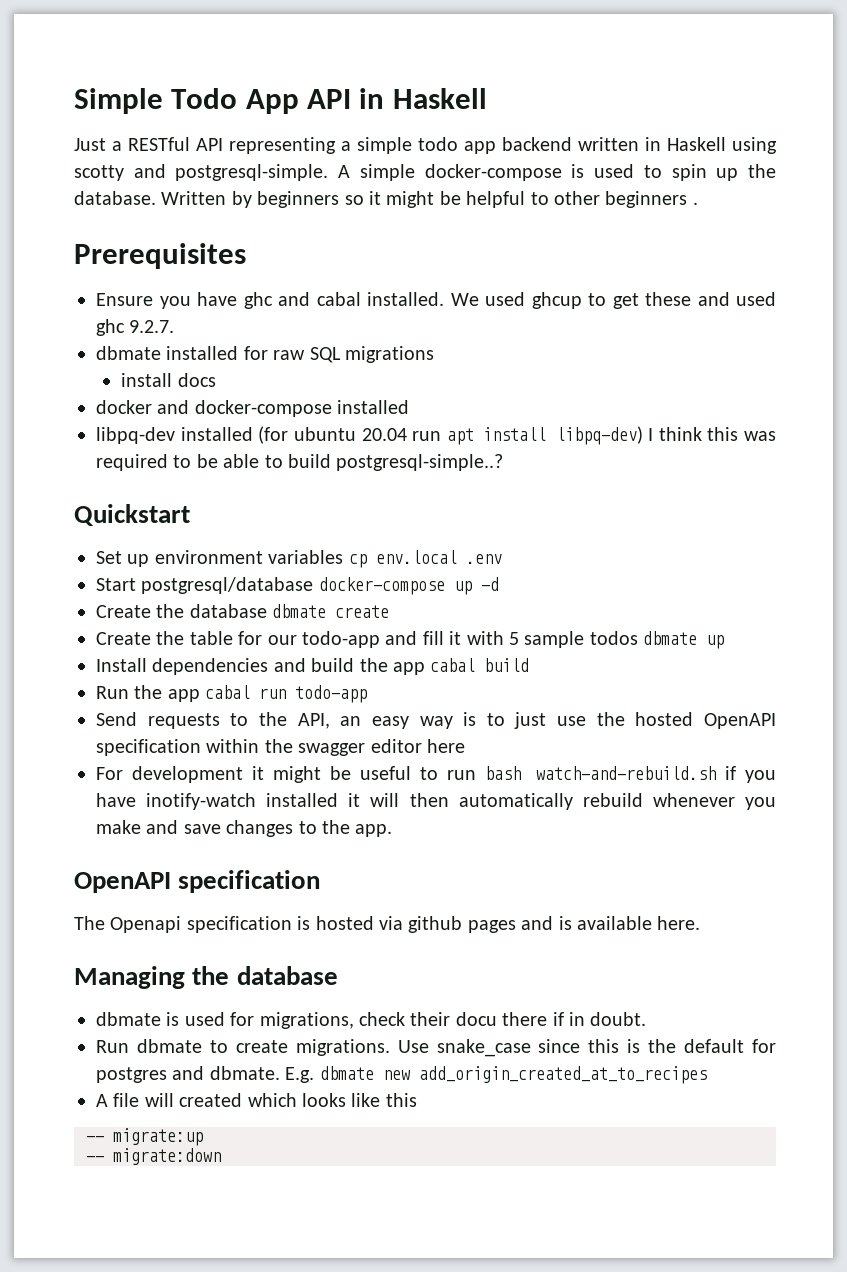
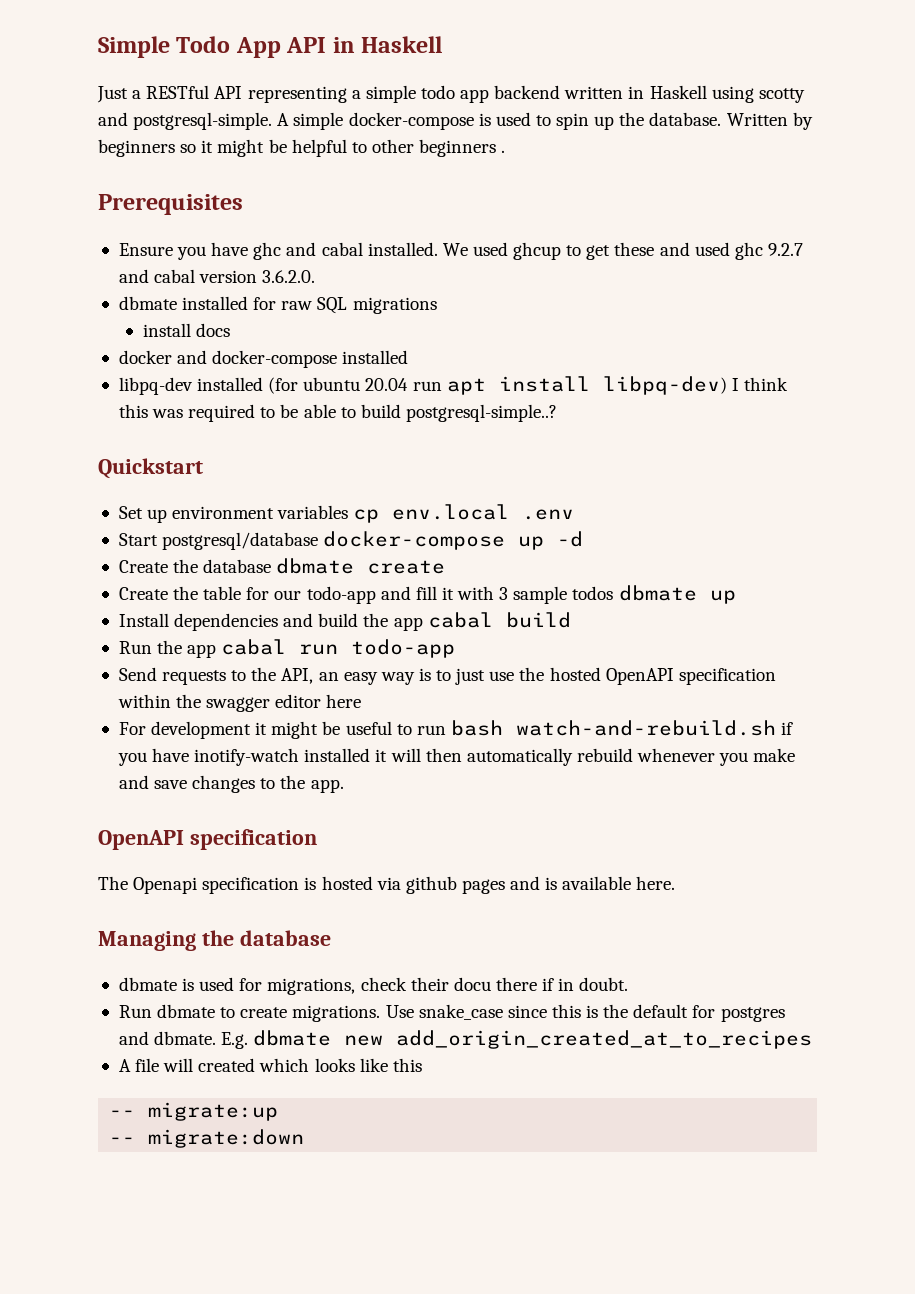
[129,320,175,333] 9.2.7. -> [767,243,803,256] [118,269,316,283] 9.2.7 and cabal version 3.6.2.0.
[508,632,519,645] 5 -> [499,587,509,600] 3

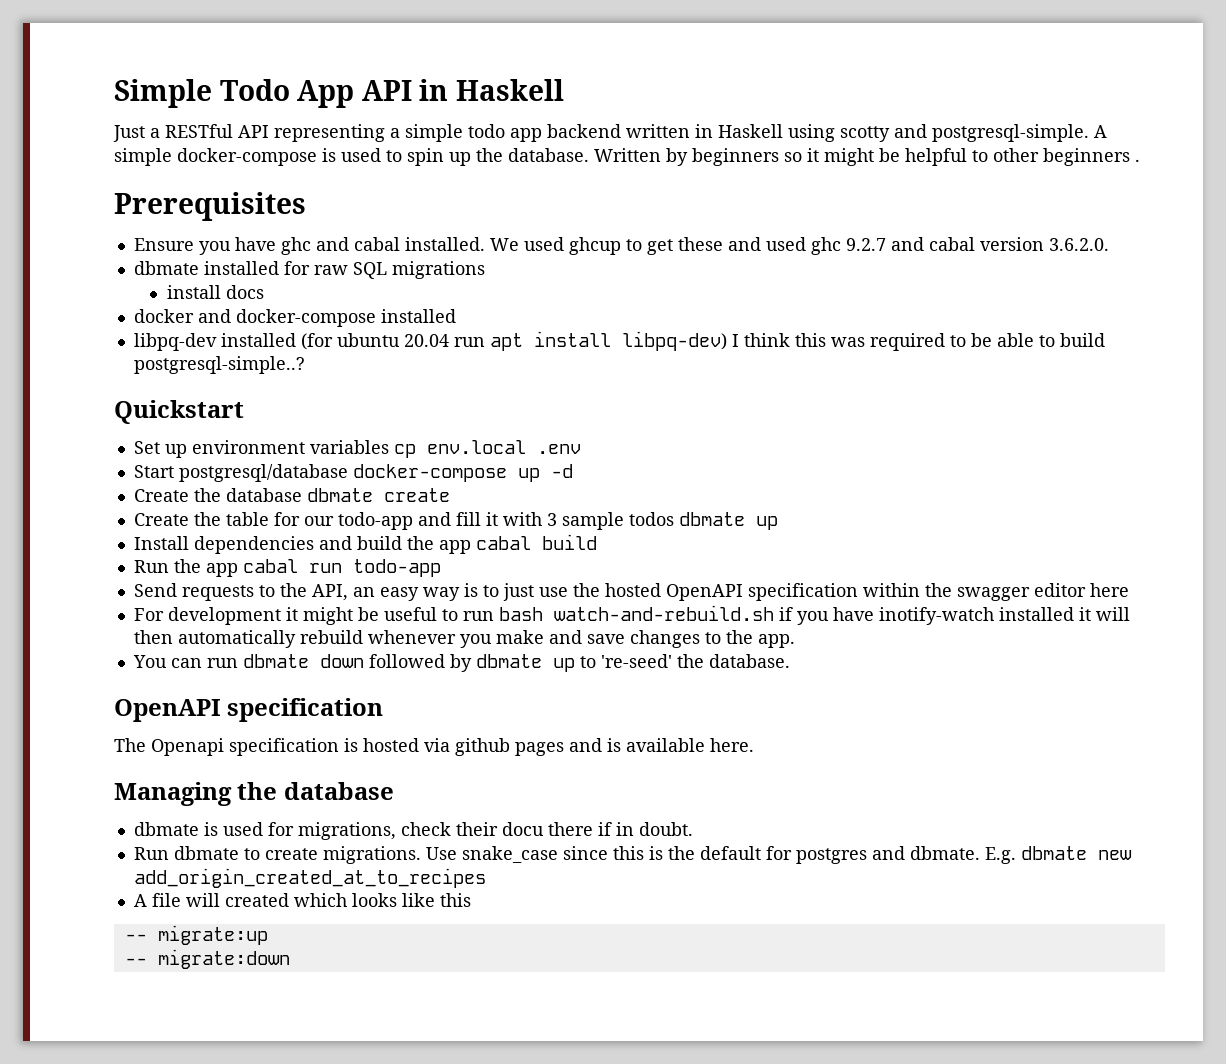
(344, 786) none -> [132,654,790,672] // You can run dbmate down followed by dbmate up to 're-seed' the database.

